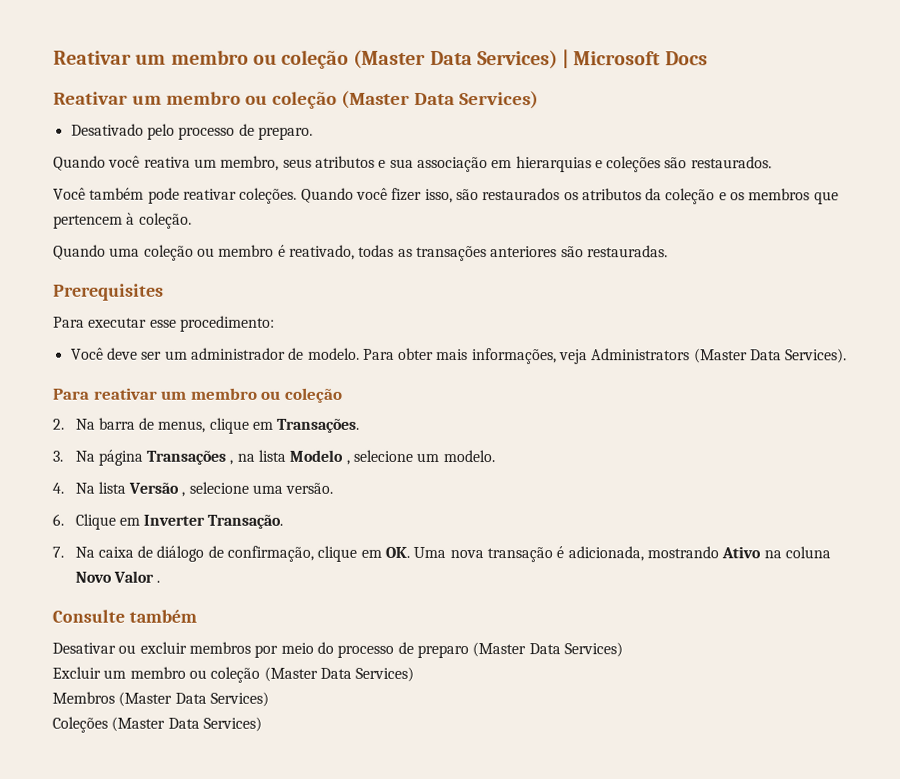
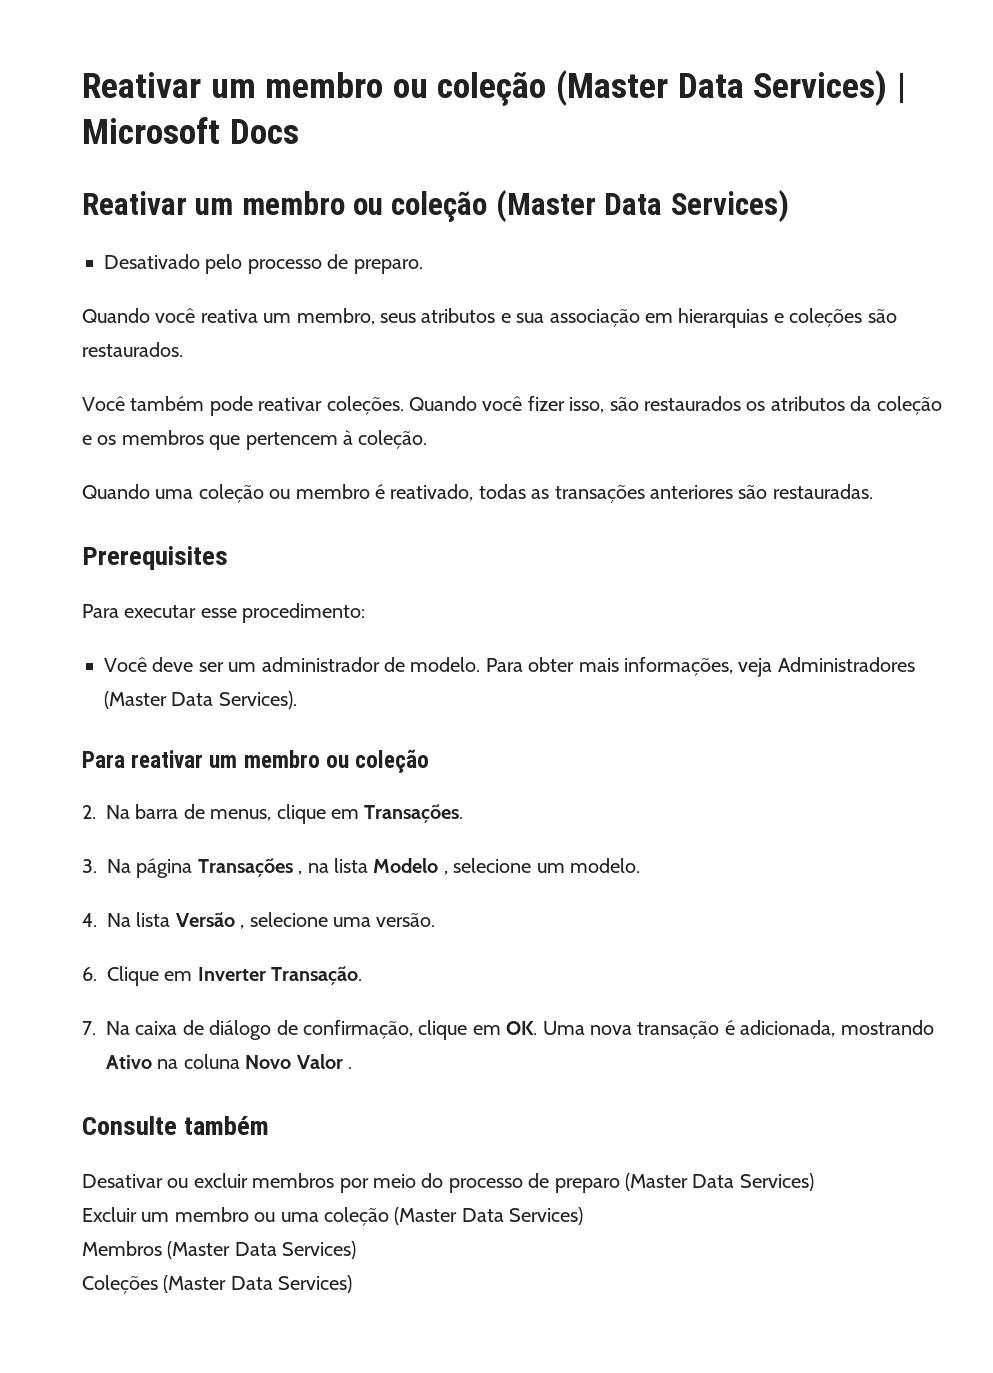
[591,348,691,361] Administrators -> [777,657,915,672] Administradores
(207, 674) none -> [280,1212,319,1222] uma

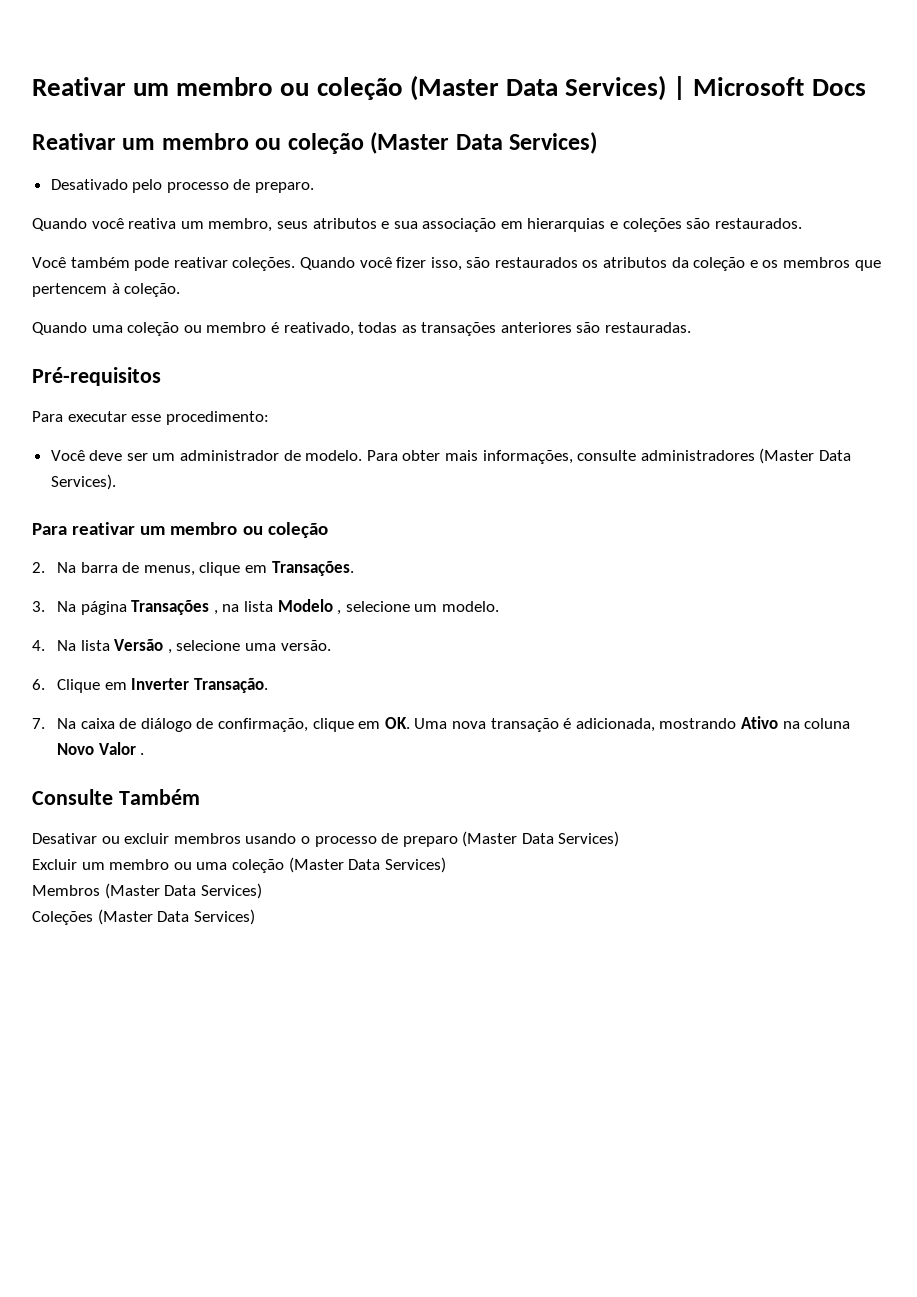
[82,546,228,570] Prerequisites -> [32,367,161,386] Pré-requisitos
[738,657,915,677] veja Administradores -> [577,450,755,461] consulte administradores
[184,1116,270,1135] também -> [118,789,200,805] Também
[339,1173,444,1193] por meio do -> [245,833,310,844] usando o

